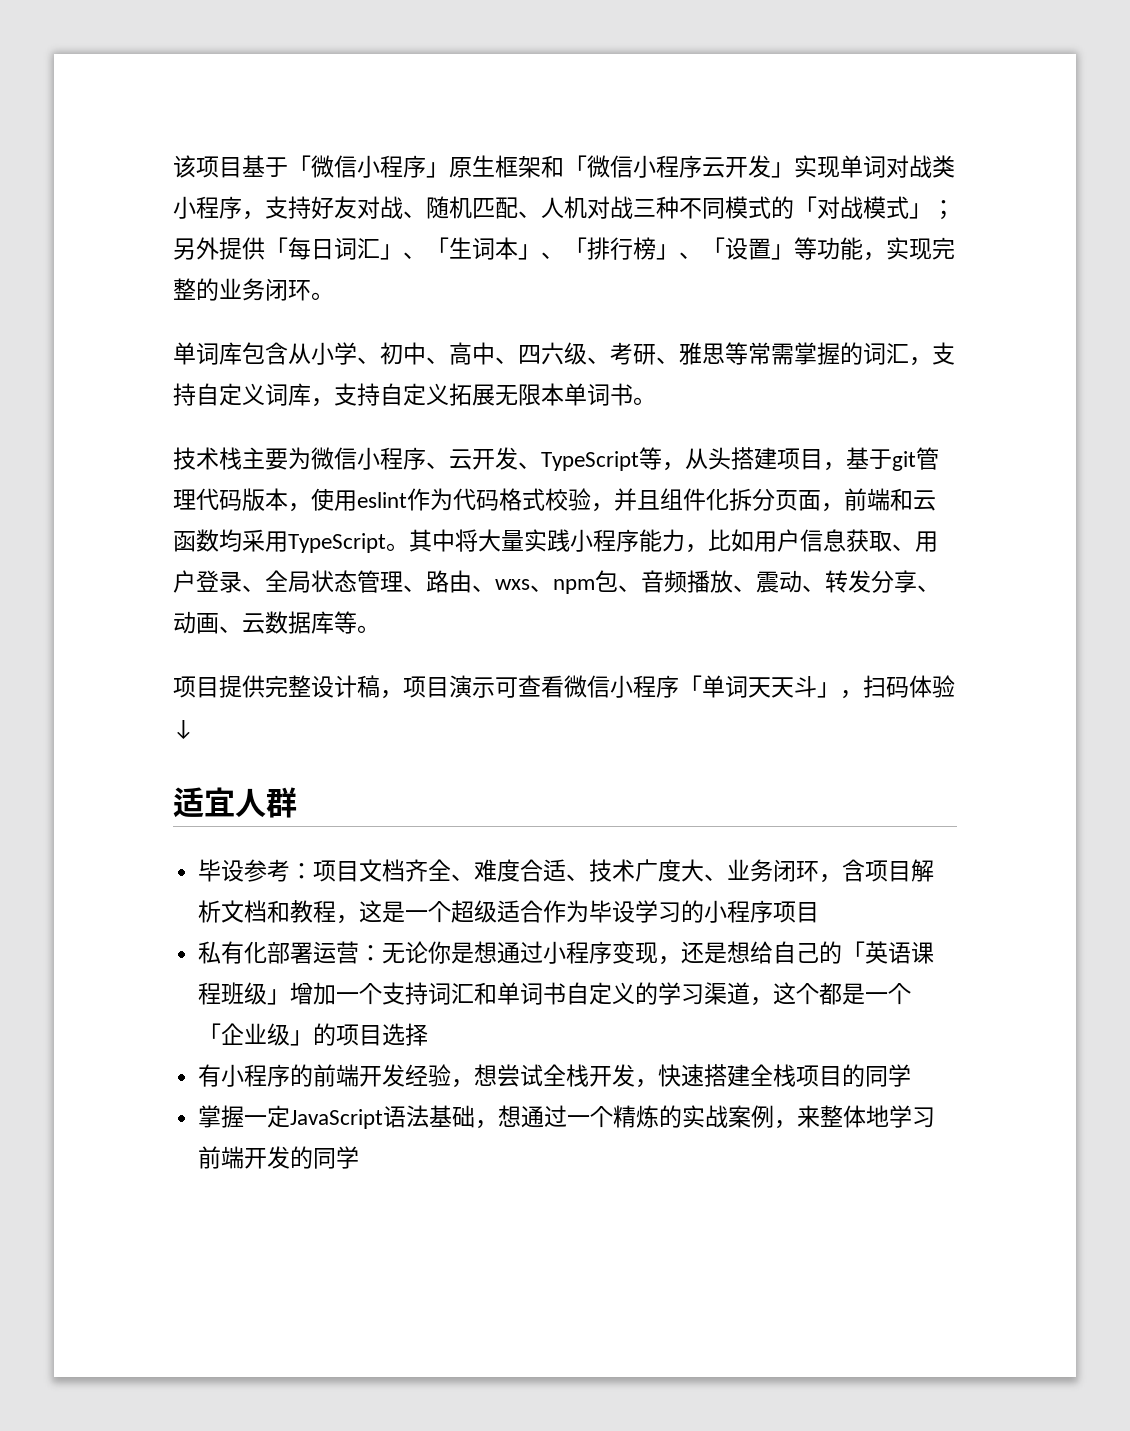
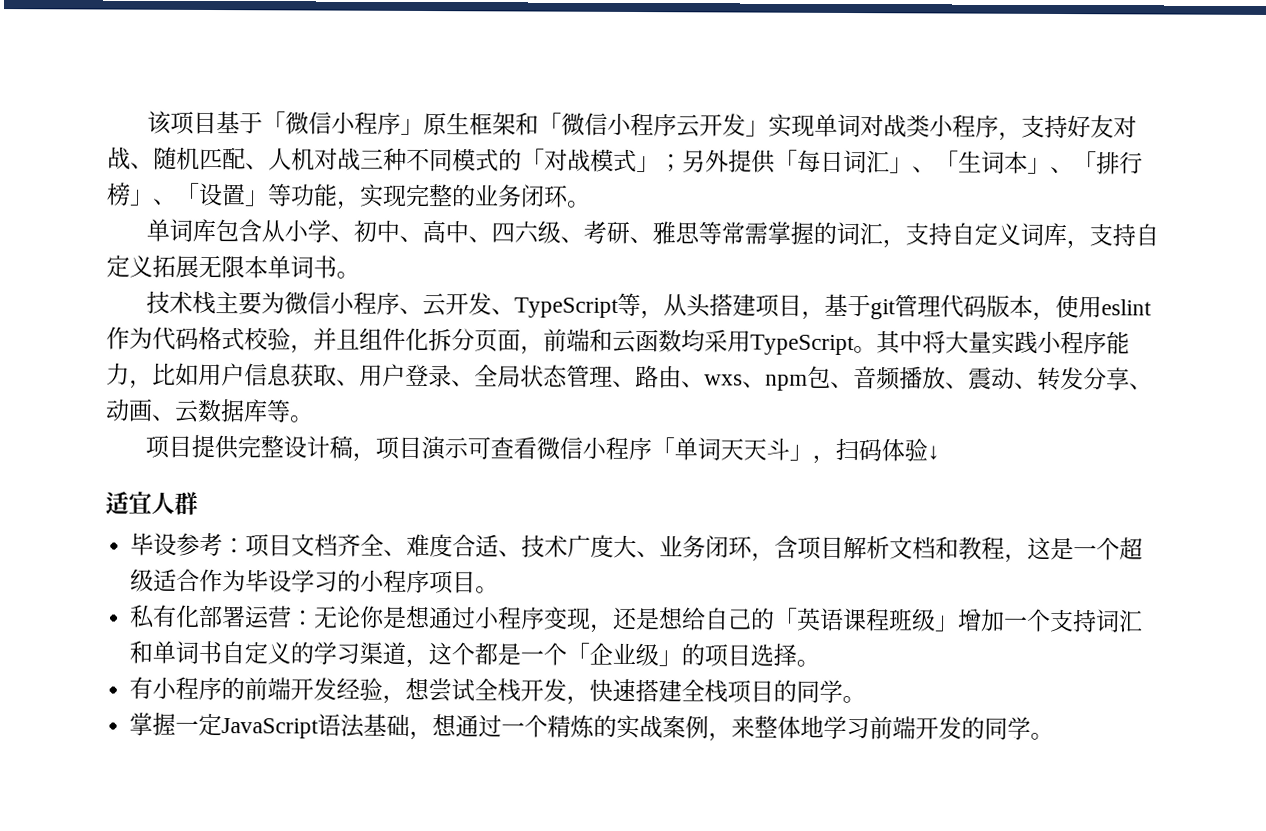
(820, 912) none -> [475,586,500,594] 。
(429, 1034) none -> [796,659,821,667] 。
(912, 1075) none -> [842,695,867,704] 。
(360, 1157) none -> [1030,732,1055,740] 。

